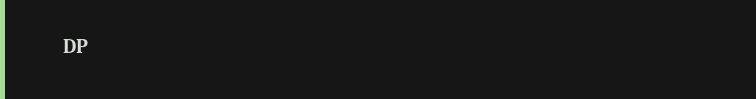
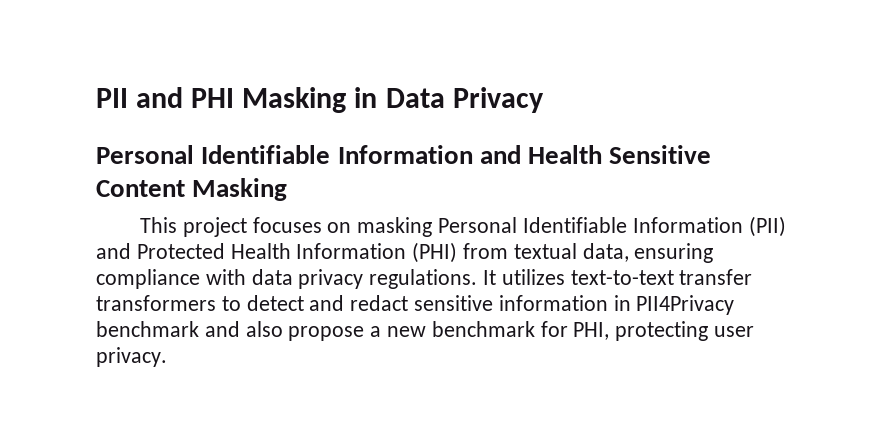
[63,39,88,53] DP -> [96,87,544,113] [96,145,712,164] [96,178,288,201] [140,216,786,237] [96,242,714,263] [96,269,753,289] [96,295,735,315] [96,321,755,341] [96,347,167,367] PII and PHI Masking in Data Privacy // Personal Identifiable Information and Health Sensitive Content Masking // This project focuses on masking Personal Identifiable Information (PII) and Protected Health Information (PHI) from textual data, ensuring compliance with data privacy regulations. It utilizes text-to-text transfer transformers to detect and redact sensitive information in PII4Privacy benchmark and also propose a new benchmark for PHI, protecting user privacy.

